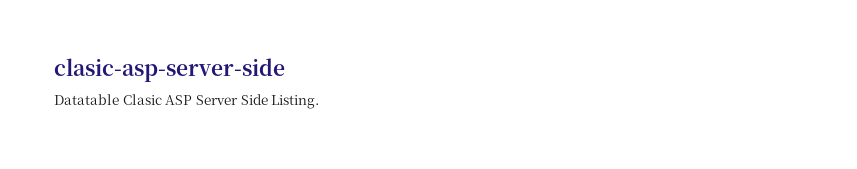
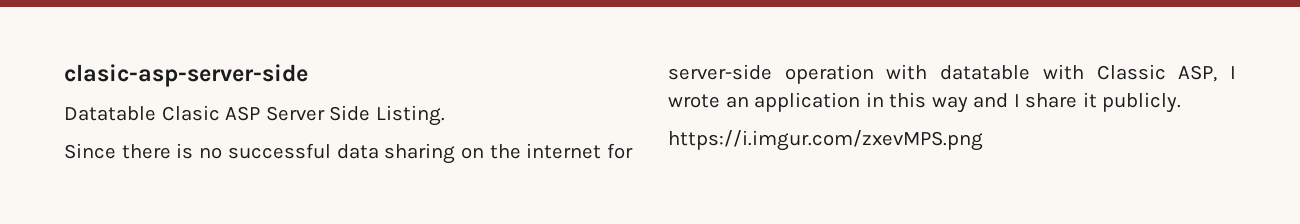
(320, 102) none -> [64,143,633,164] [668,64,1236,84] [668,92,1182,113] [668,130,983,151] // Since there is no successful data sharing on the internet for server-side operation with datatable with Classic ASP, I wrote an application in this way and I share it publicly. // https://i.imgur.com/zxevMPS.png

